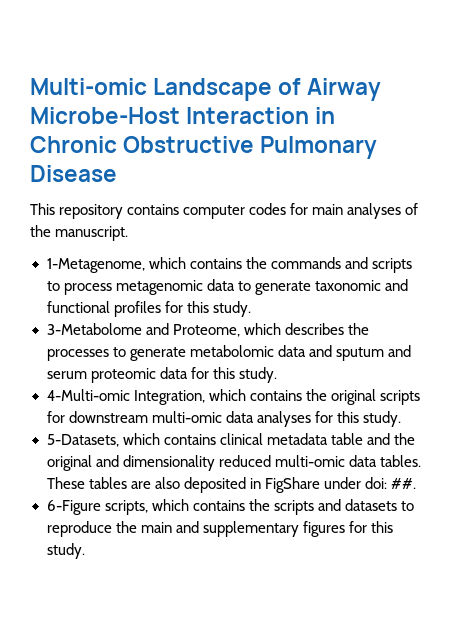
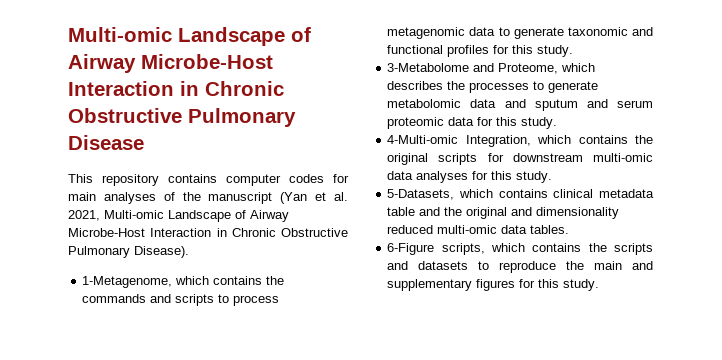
[55,226,129,241] manuscript. -> [208,192,348,204] [68,210,289,222] [68,228,348,237] [68,246,189,258] manuscript (Yan et al. 2021, Multi-omic Landscape of Airway Microbe-Host Interaction in Chronic Obstructive Pulmonary Disease).
[46,477,416,493] These tables are also deposited in FigShare under doi: ##. -> (570, 229) none

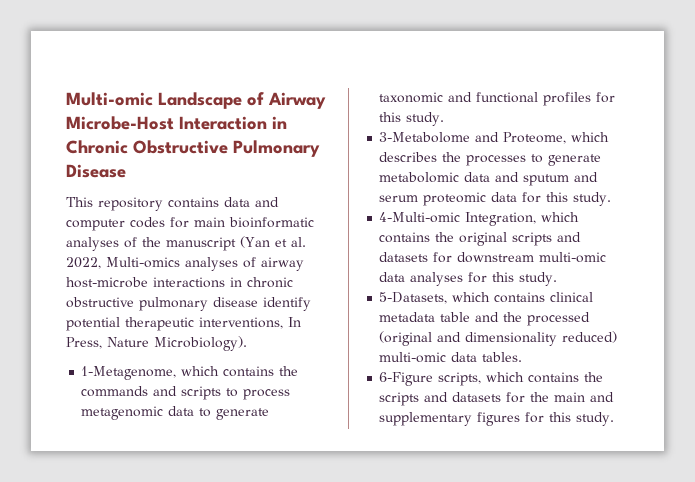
(217, 178) none -> [224,197,279,207] data and
(96, 196) none -> [229,217,314,228] bioinformatic
[68,210,289,222] [68,228,348,237] [68,246,189,258] 2021, Multi-omic Landscape of Airway Microbe-Host Interaction in Chronic Obstructive Pulmonary Disease). -> [66,257,304,271] [66,277,293,288] [66,297,311,311] [66,317,301,331] [66,336,247,351] 2022, Multi-omics analyses of airway host-microbe interactions in chronic obstructive pulmonary disease identify potential therapeutic interventions, In Press, Nature Microbiology).
(478, 159) none -> [557,232,582,242] [379,252,429,262] and datasets
[466,207,508,219] original -> [527,312,591,326] [379,331,433,346] processed (original
[387,225,434,234] reduced -> [562,331,618,343] reduced)
[478,261,557,273] to reproduce -> [506,392,526,403] for

